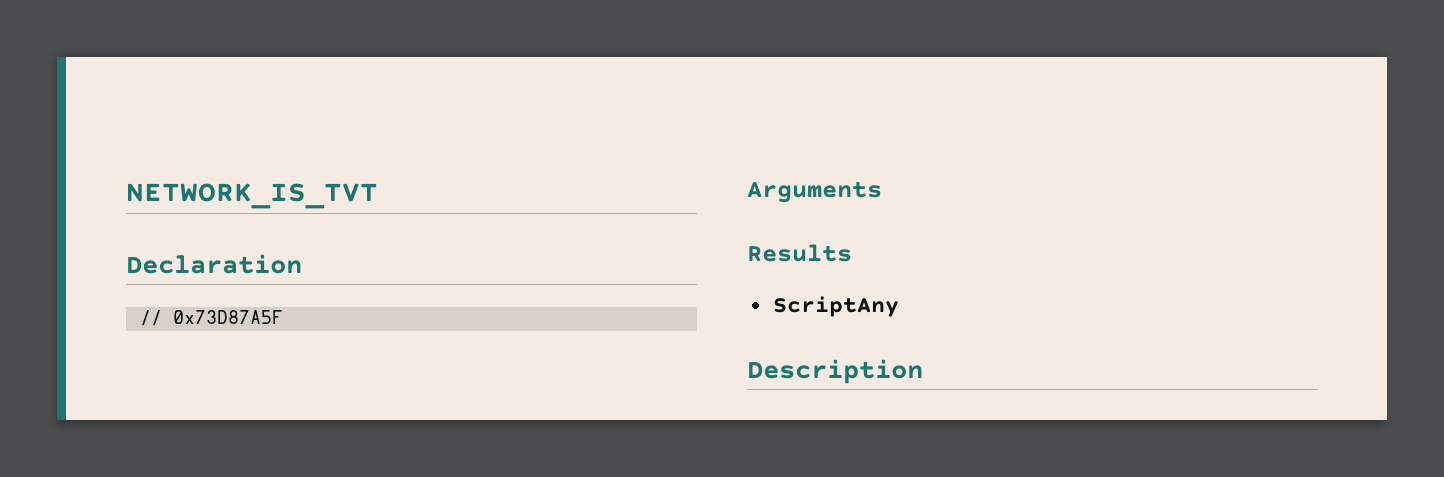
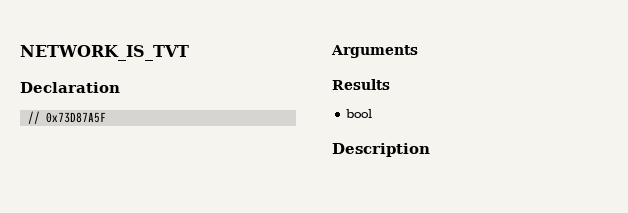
[772,296,899,317] ScriptAny -> [346,109,373,118] bool

